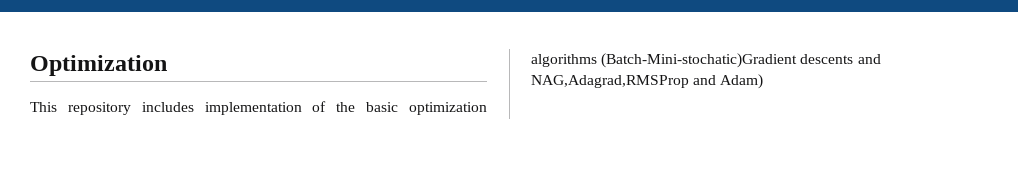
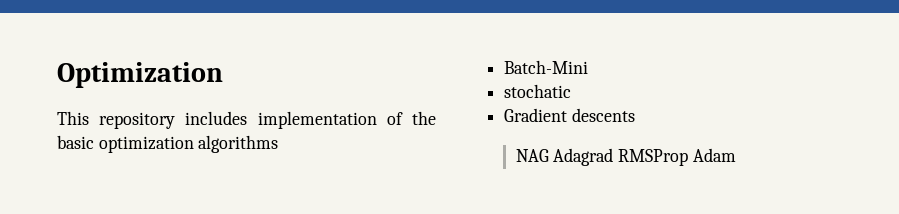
[601,53,881,68] [531,74,764,89] (Batch-Mini-stochatic)Gradient descents and NAG,Adagrad,RMSProp and Adam) -> [504,60,589,74] [504,84,572,98] [504,108,635,122] [515,148,736,166] // Batch-Mini // stochatic // Gradient descents // NAG Adagrad RMSProp Adam

